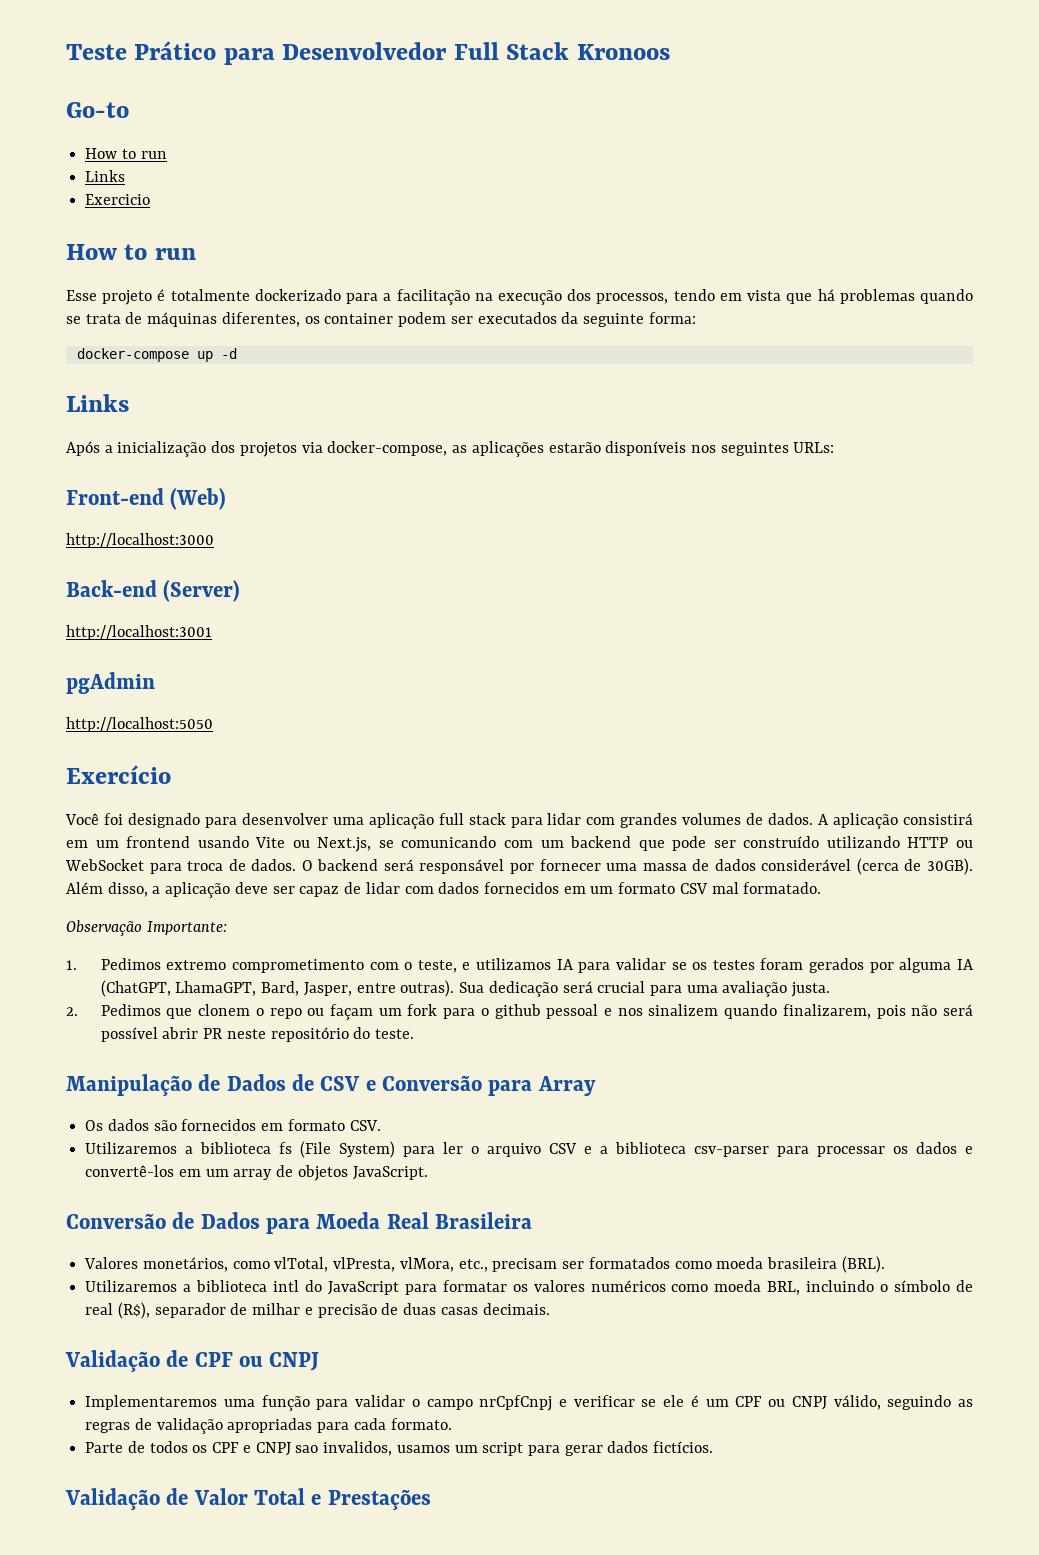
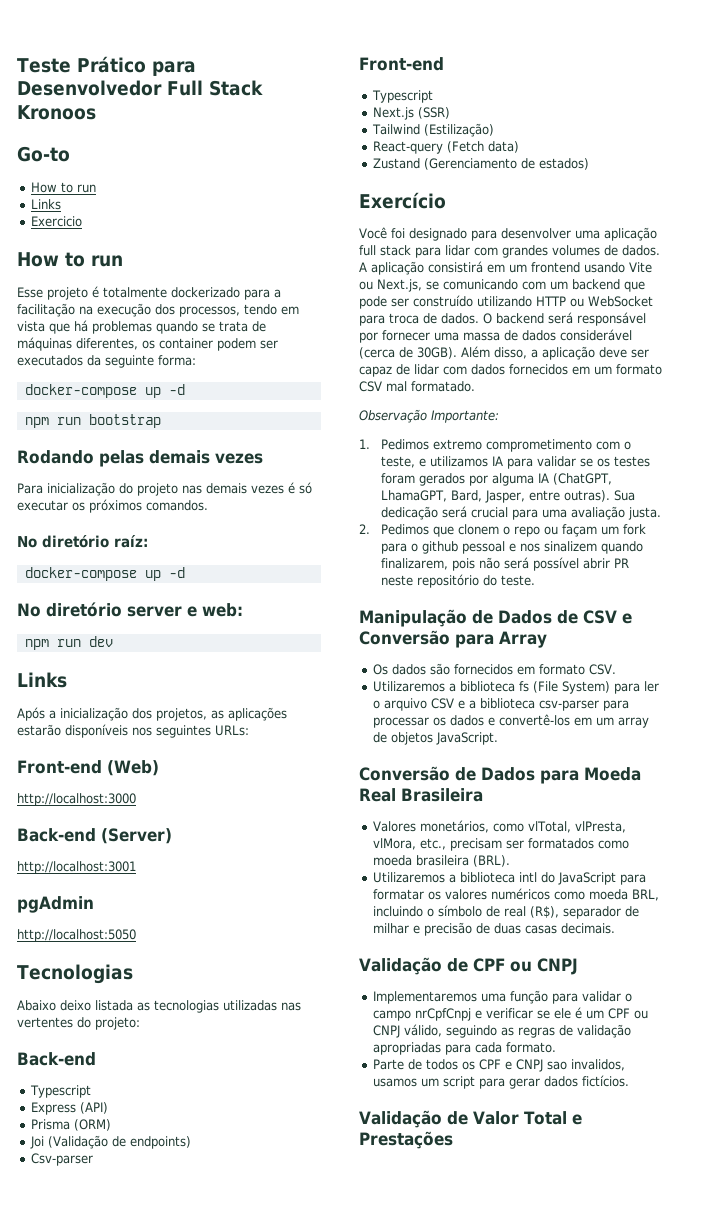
(237, 353) none -> [24,414,161,428] [17,450,263,467] [17,482,312,496] [17,499,208,513] [17,535,148,548] [24,567,185,581] [17,602,243,617] [24,636,113,650] // npm run bootstrap // Rodando pelas demais vezes // Para inicialização do projeto nas demais vezes é só executar os próximos comandos. // No diretório raíz: // docker-compose up -d // No diretório server e web: // npm run dev
[239,441,448,457] projetos via docker-compose, -> [156,708,207,721] projetos,
(213, 724) none -> [17,964,133,984] [17,1000,301,1013] [17,1017,140,1030] [17,1052,96,1066] [30,1085,92,1098] [31,1102,109,1115] [31,1119,112,1131] [30,1135,192,1149] [31,1153,94,1166] [359,57,444,71] [372,90,434,103] [373,107,451,120] [372,123,495,137] [373,141,520,154] [373,158,590,170] // Tecnologias // Abaixo deixo listada as tecnologias utilizadas nas vertentes do projeto: // Back-end // Typescript // Express (API) // Prisma (ORM) // Joi (Validação de endpoints) // Csv-parser // Front-end // Typescript // Next.js (SSR) // Tailwind (Estilização) // React-query (Fetch data) // Zustand (Gerenciamento de estados)

